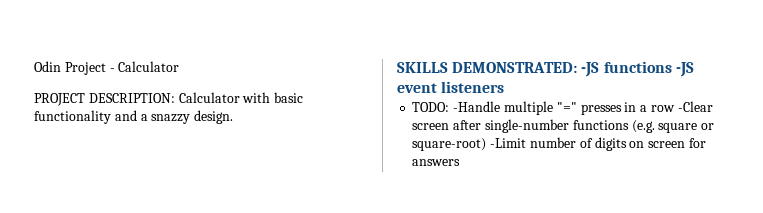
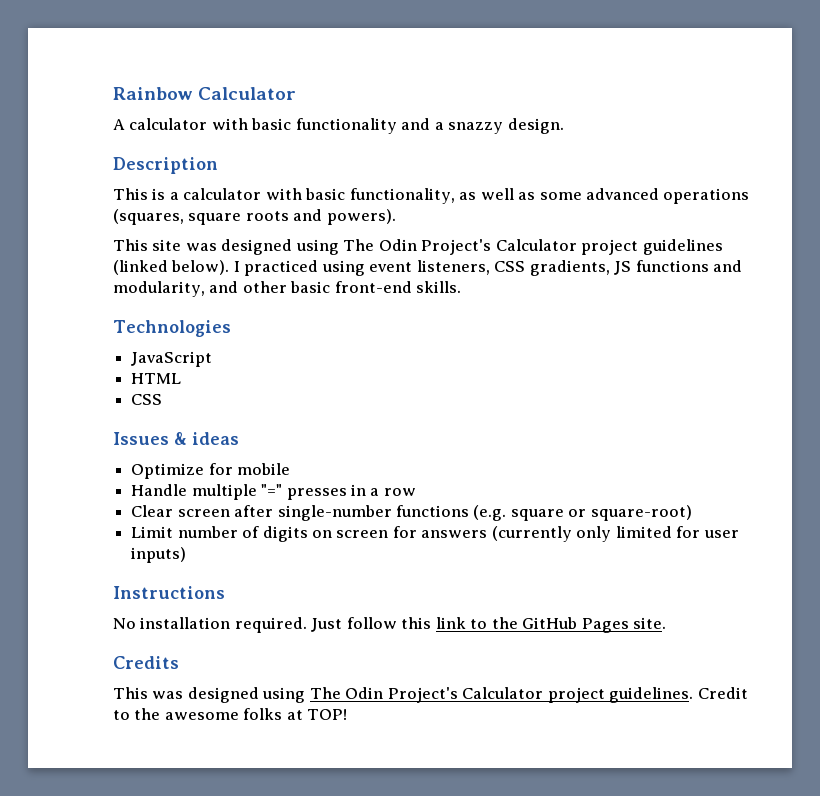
[34,61,180,75] [34,92,240,106] Odin Project - Calculator // PROJECT DESCRIPTION: Calculator -> [113,87,297,100] [113,118,208,130] Rainbow Calculator // A calculator
[397,61,694,77] [397,81,505,93] [412,101,501,112] SKILLS DEMONSTRATED: -JS functions -JS event listeners // TODO: -Handle -> [113,157,218,174] [113,188,750,204] [113,209,396,225] [113,239,723,255] [113,260,743,276] [113,281,462,297] [113,320,231,337] [131,351,213,367] [131,373,182,384] [131,394,163,405] [113,432,239,445] [131,463,291,479] [131,484,188,496] Description // This is a calculator with basic functionality, as well as some advanced operations (squares, square roots and powers). // This site was designed using The Odin Project's Calculator project guidelines (linked below). I practiced using event listeners, CSS gradients, JS functions and modularity, and other basic front-end skills. // Technologies // JavaScript // HTML // CSS // Issues & ideas // Optimize for mobile // Handle
[677,101,713,112] -Clear -> [131,505,174,517] // Clear
[490,138,527,148] -Limit -> [131,526,174,538] // Limit
(461, 162) none -> [491,526,739,542] [131,547,187,563] [113,586,225,599] [113,617,667,633] [113,656,179,669] [113,687,748,703] [113,708,348,720] (currently only limited for user inputs) // Instructions // No installation required. Just follow this link to the GitHub Pages site. // Credits // This was designed using The Odin Project's Calculator project guidelines. Credit to the awesome folks at TOP!

